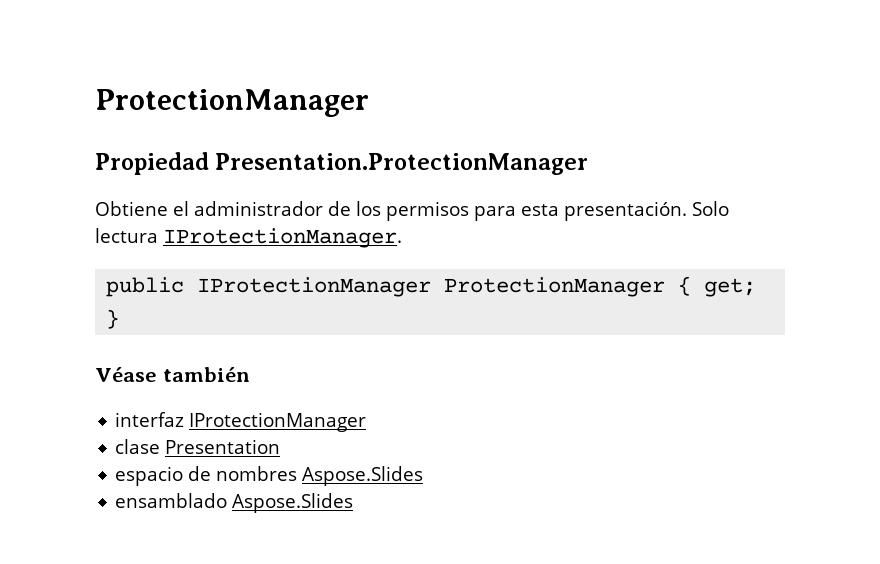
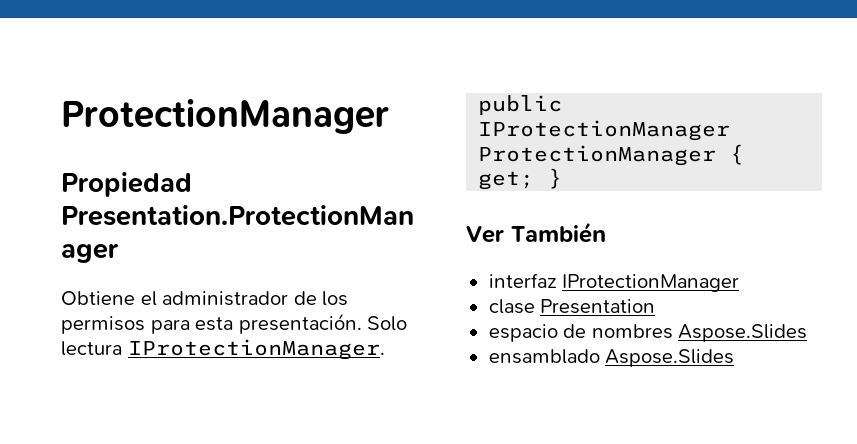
[95,367,250,382] Véase también -> [466,222,606,243] Ver También

